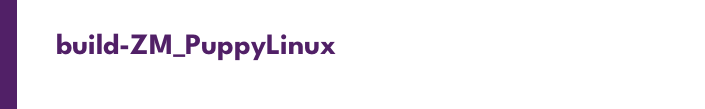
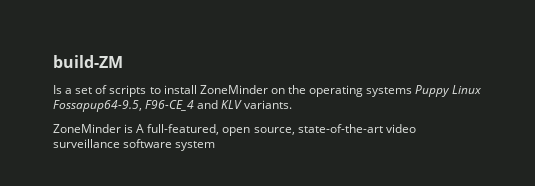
[56,33,336,61] build-ZM_PuppyLinux -> [53,55,123,68] [53,85,483,97] [53,100,293,112] [53,124,416,136] [53,139,216,151] build-ZM // Is a set of scripts to install ZoneMinder on the operating systems Puppy Linux Fossapup64-9.5, F96-CE_4 and KLV variants. // ZoneMinder is A full-featured, open source, state-of-the-art video surveillance software system

